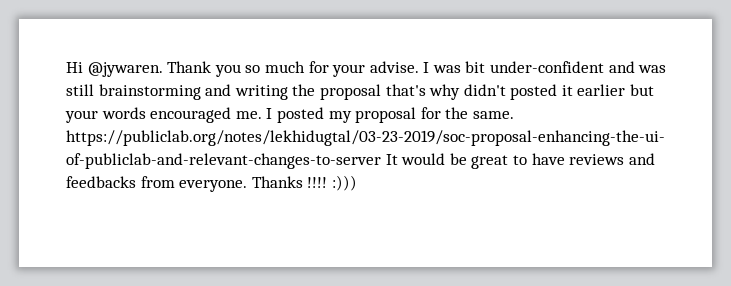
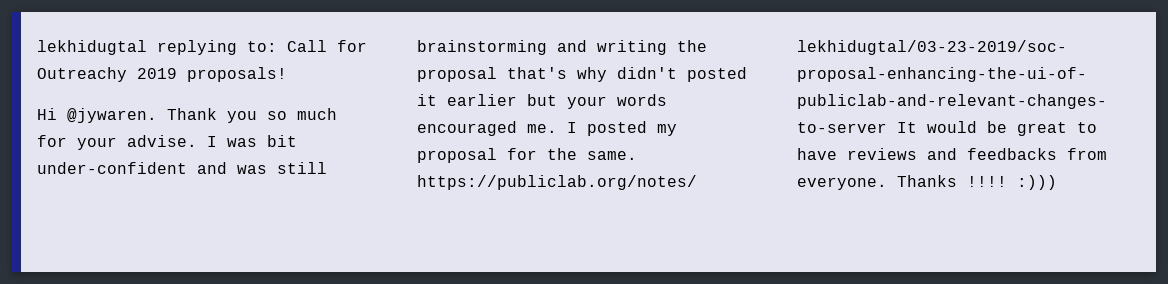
(66, 67) none -> [37,40,367,55] [37,67,287,82] lekhidugtal replying to: Call for Outreachy 2019 proposals! //

